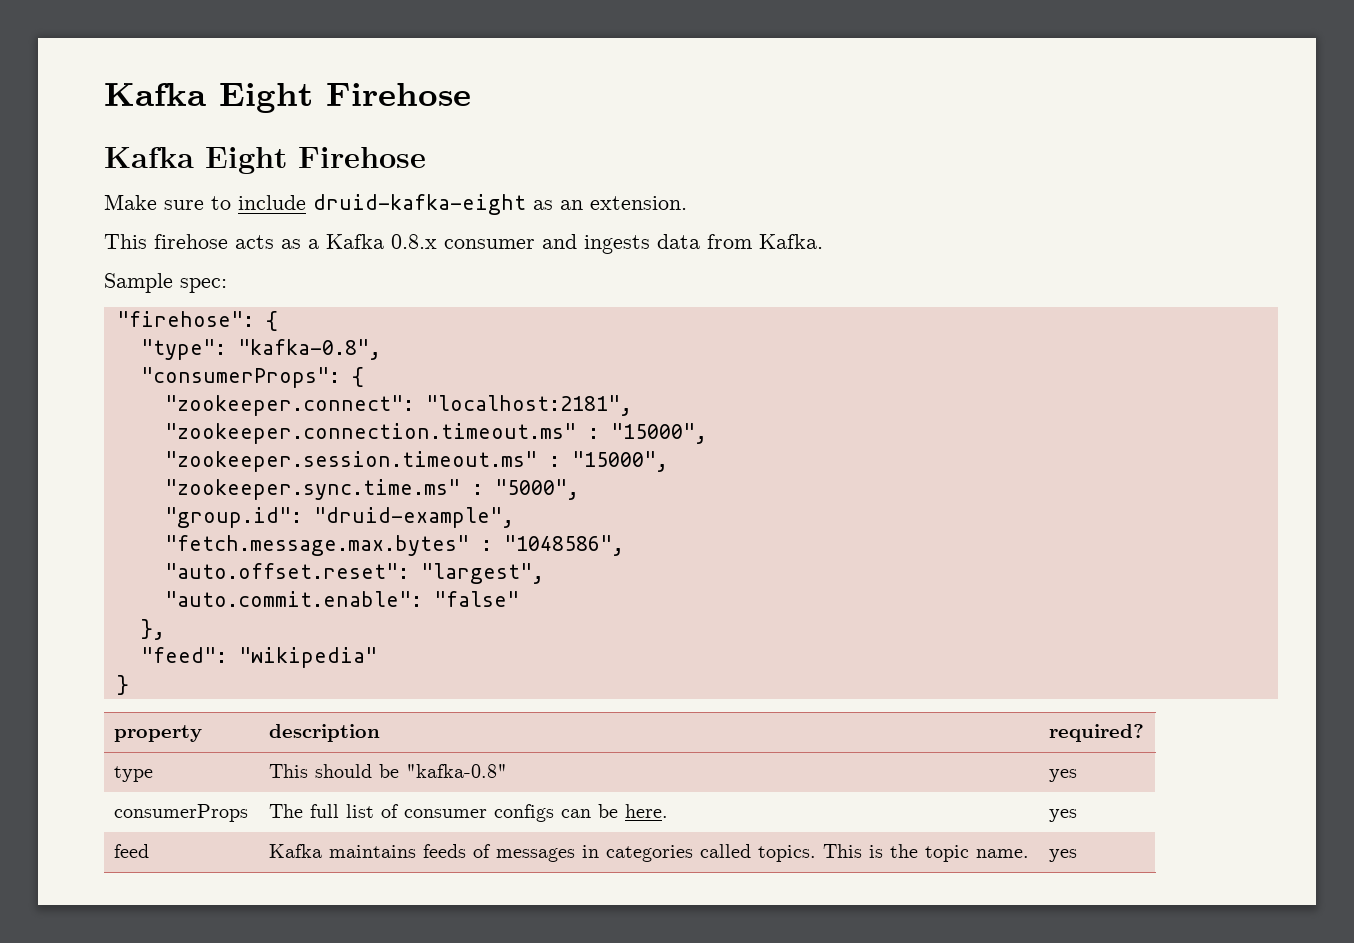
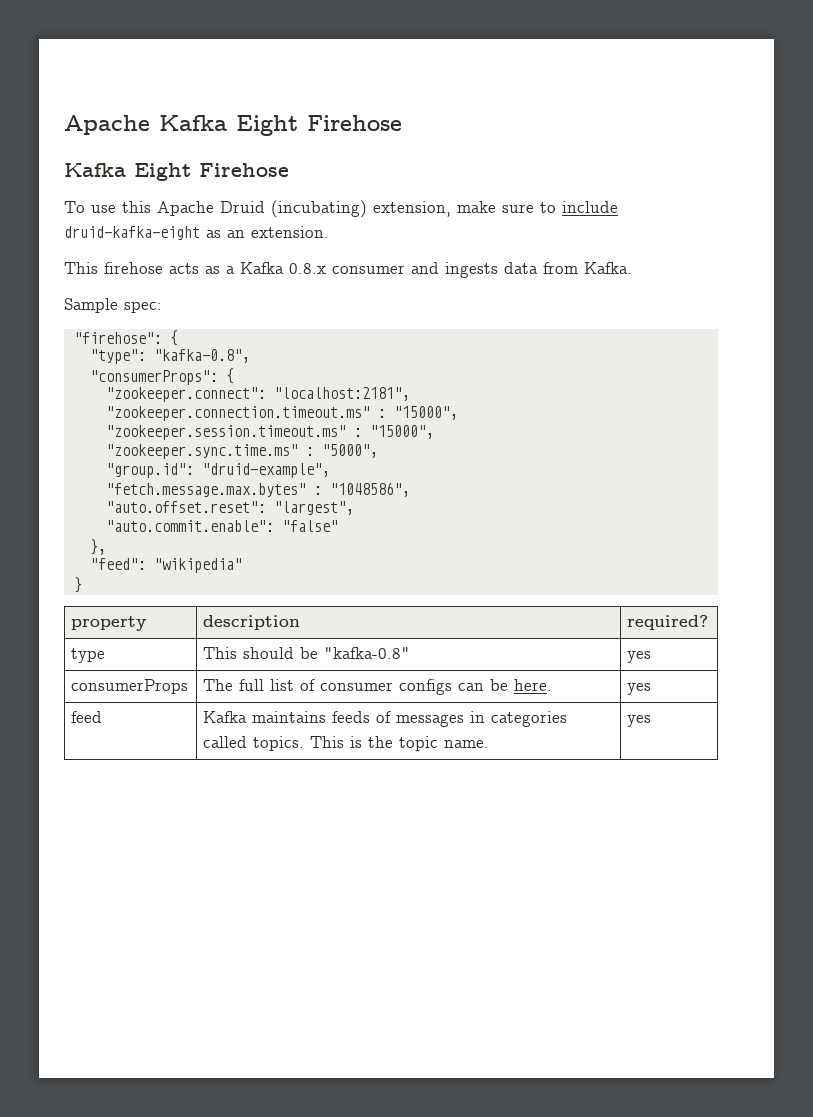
(104, 94) none -> [64,115,150,135] Apache
[104,194,157,210] Make -> [64,200,496,218] To use this Apache Druid (incubating) extension, make

